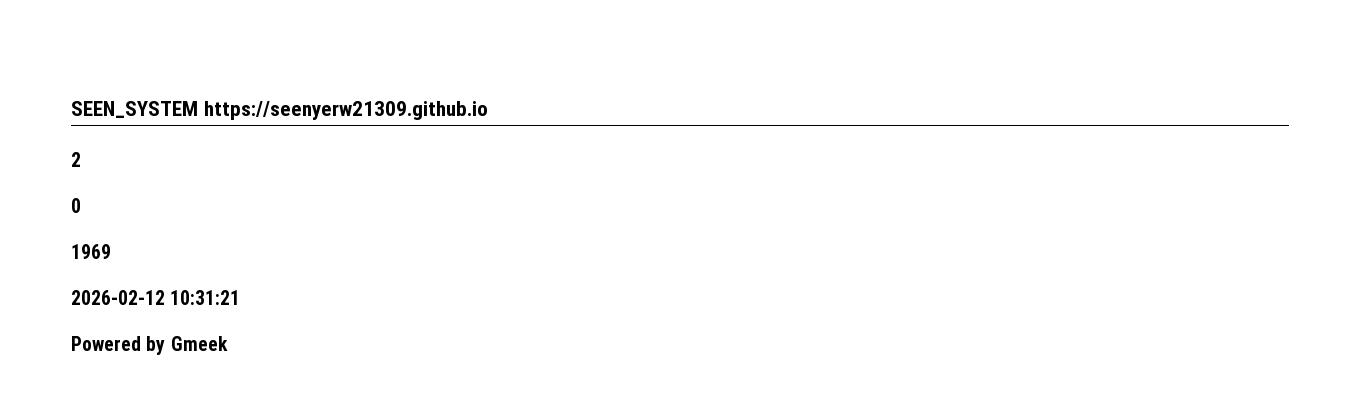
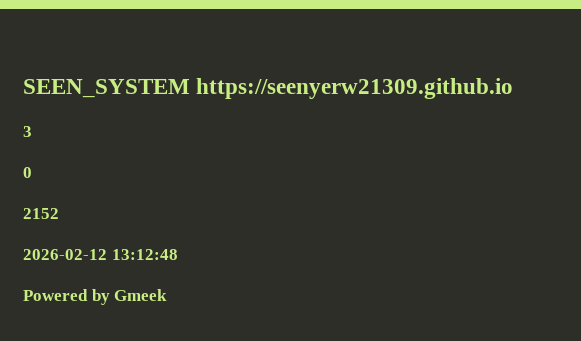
[71,152,81,167] 2 -> [23,126,32,137] 3
[71,244,111,259] 1969 -> [23,208,59,219] 2152
[170,290,241,305] 10:31:21 -> [111,249,178,260] 13:12:48

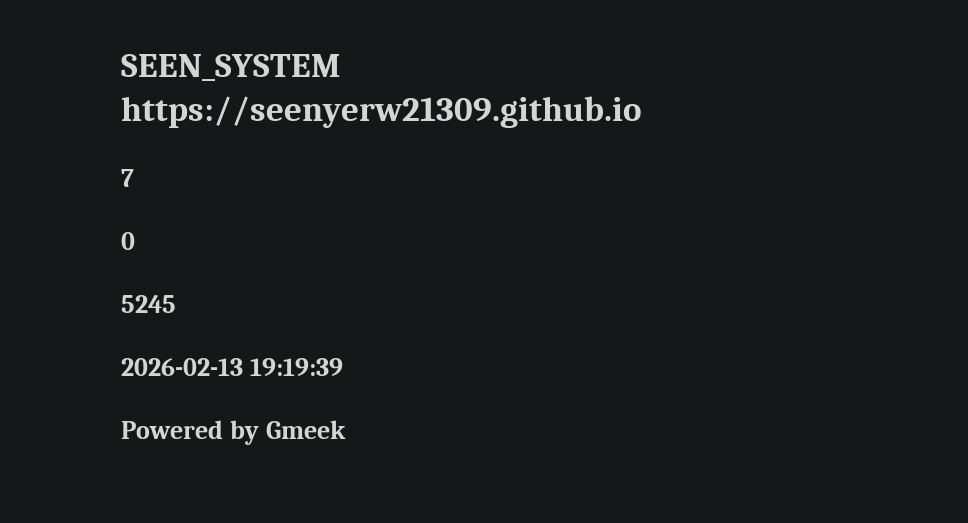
[23,126,32,137] 3 -> [121,169,134,187] 7
[23,208,59,219] [23,249,178,260] 2152 // 2026-02-12 13:12:48 -> [121,295,176,313] [121,358,343,376] 5245 // 2026-02-13 19:19:39

